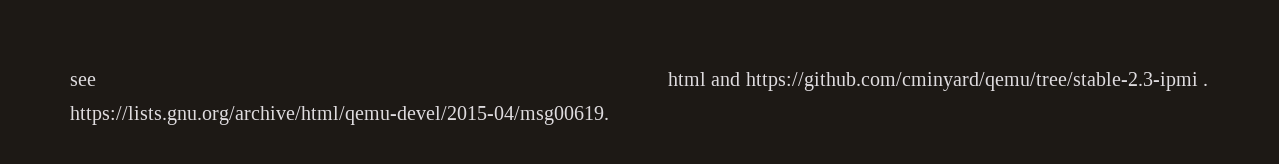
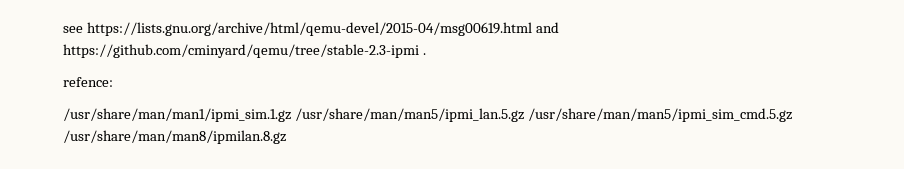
(1209, 84) none -> [63,77,113,87] [63,108,792,122] [63,130,286,144] // refence: // /usr/share/man/man1/ipmi_sim.1.gz /usr/share/man/man5/ipmi_lan.5.gz /usr/share/man/man5/ipmi_sim_cmd.5.gz /usr/share/man/man8/ipmilan.8.gz

